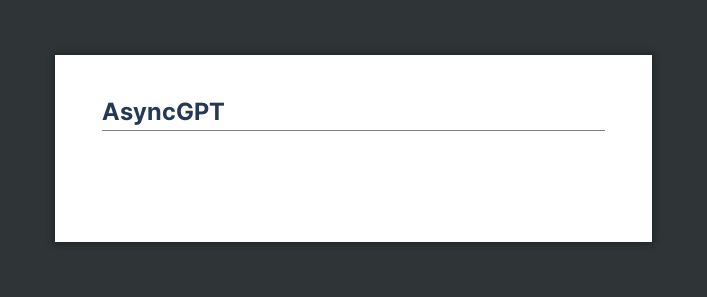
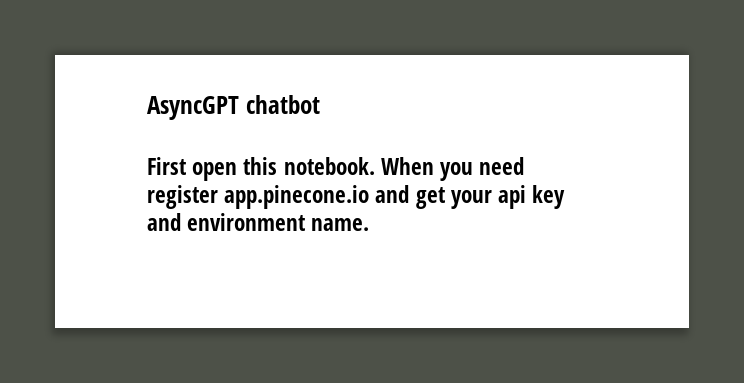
(225, 113) none -> [245,95,320,114] [147,157,525,181] [147,185,566,209] [147,213,370,231] chatbot // First open this notebook. When you need register app.pinecone.io and get your api key and environment name.

